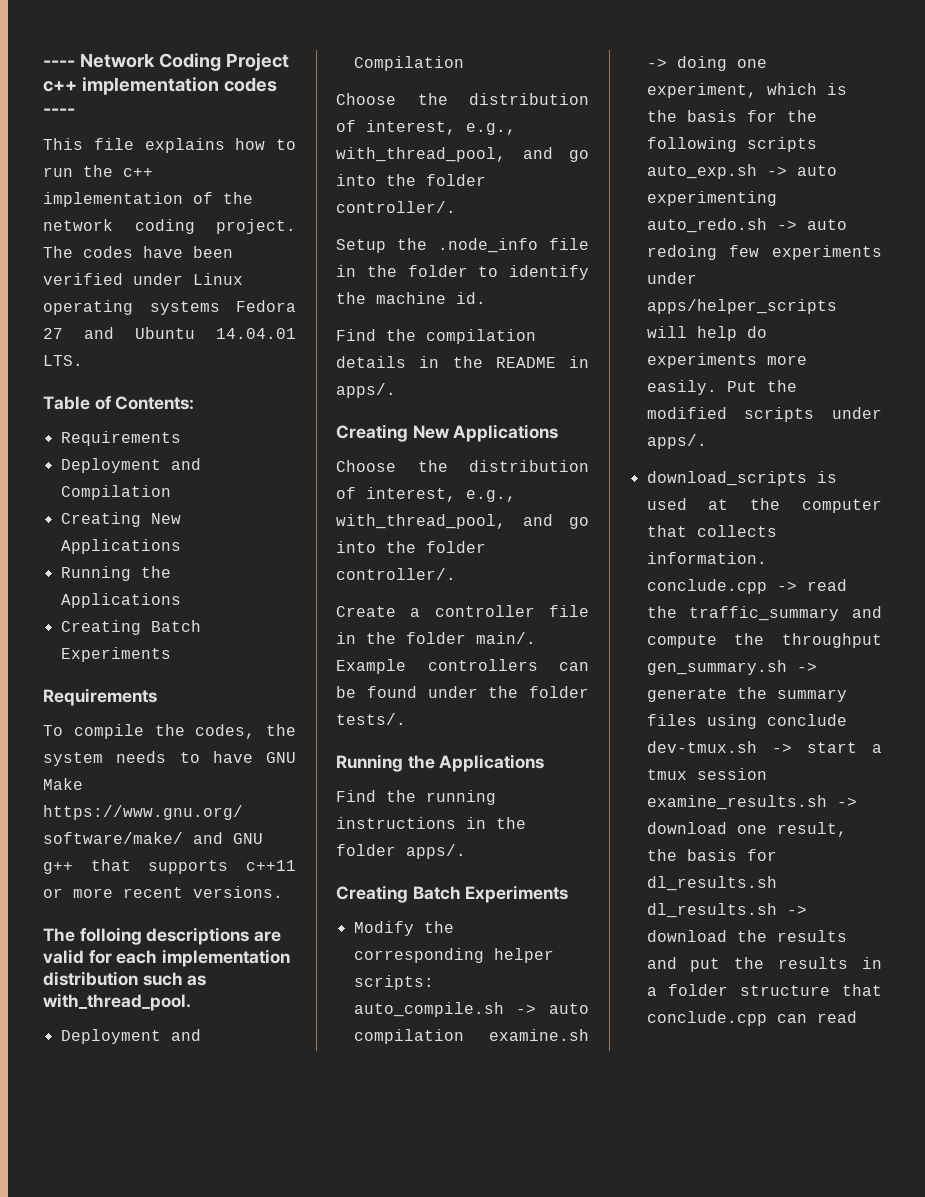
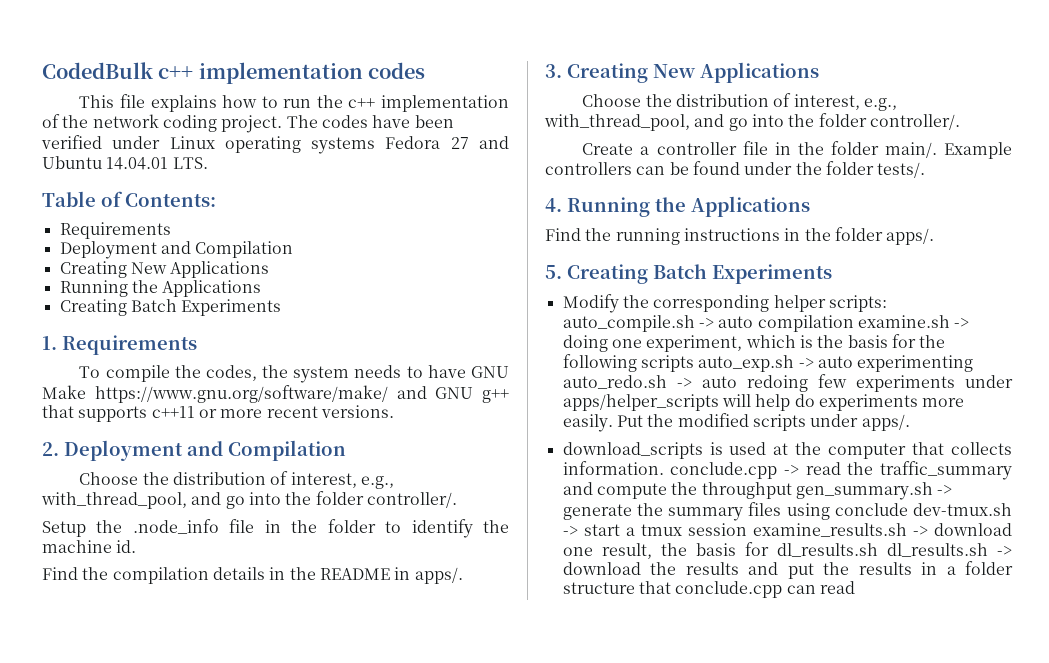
[43,53,289,71] ---- Network Coding Project -> [42,62,153,79] CodedBulk
[43,108,75,115] ---- -> (426, 70) none
(171, 654) none -> [42,336,57,350] 1.
[43,927,282,945] [43,949,291,967] [43,971,207,986] [43,993,191,1011] The folloing descriptions are valid for each implementation distribution such as with_thread_pool. // -> [42,442,59,456] 2.
(396, 390) none -> [545,64,562,78] 3.
(406, 719) none -> [545,198,562,212] 4.
(466, 851) none -> [545,265,562,279] 5.

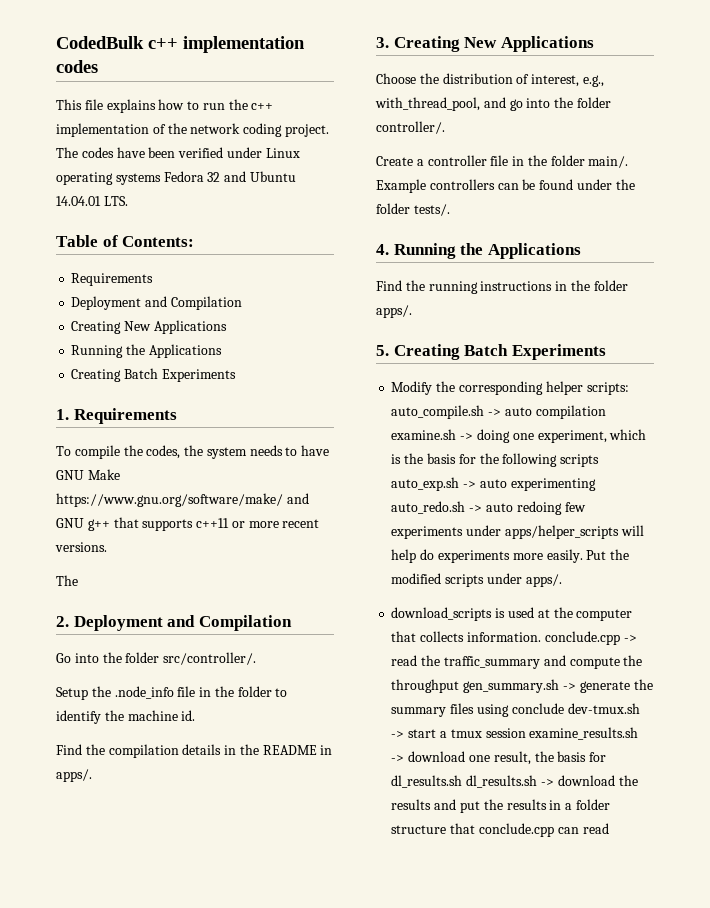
[450,137,469,149] 27 -> [207,172,221,182] 32
(394, 411) none -> [56,575,78,586] // The
[79,471,394,489] [41,491,457,509] Choose the distribution of interest, e.g., with_thread_pool, and go into the folder controller/. -> [56,652,257,665] Go into the folder src/controller/.

